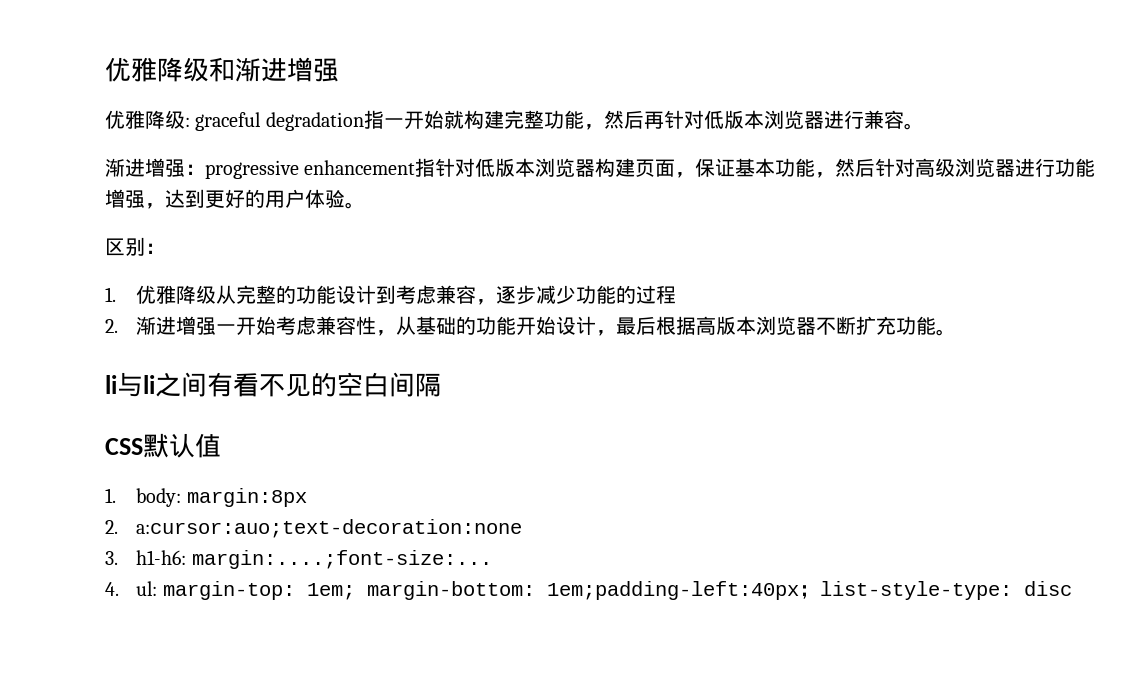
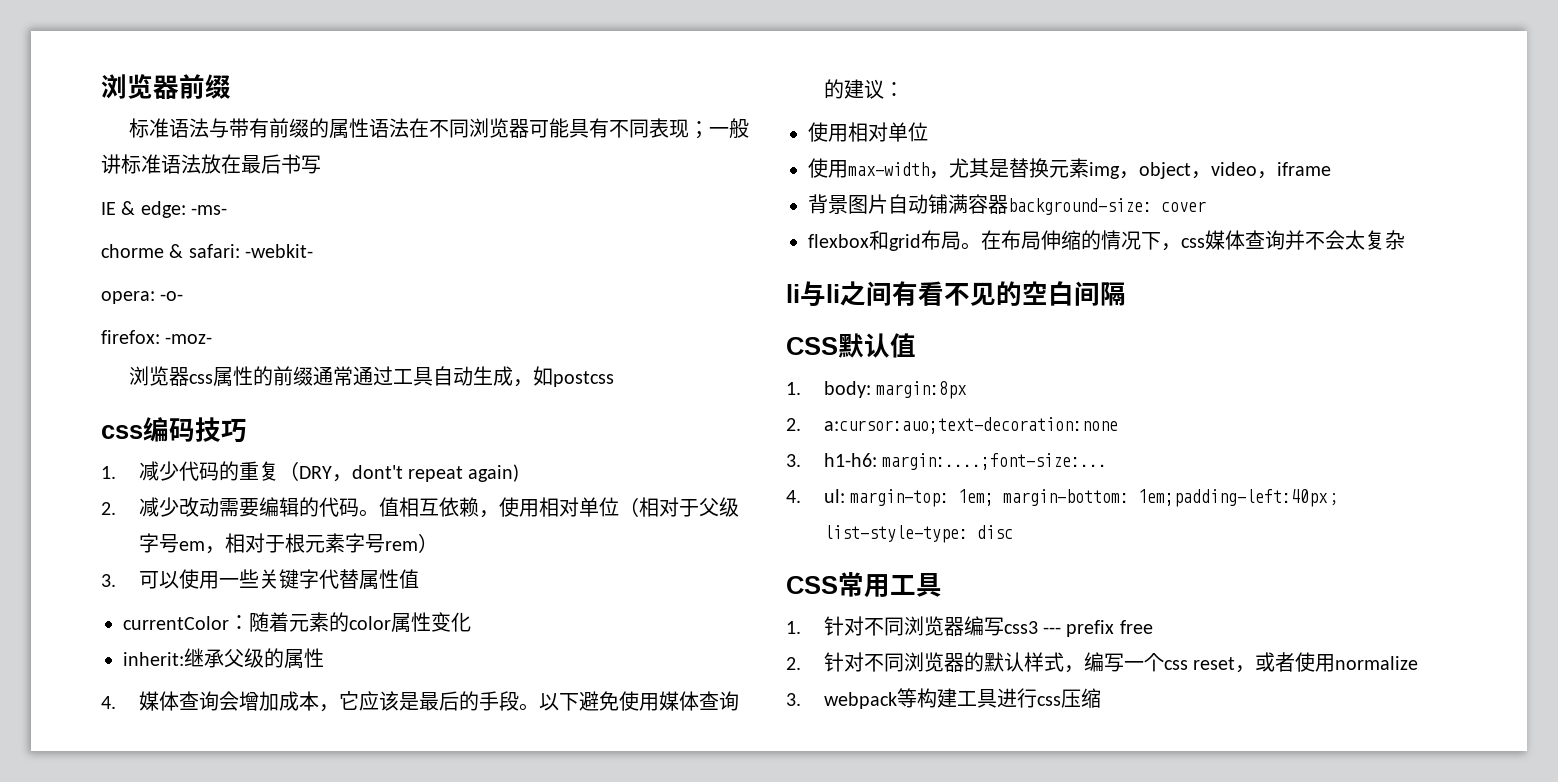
[105,57,339,82] [105,110,924,131] [105,158,1096,179] [105,189,365,209] [105,237,165,256] [105,285,677,305] [105,316,957,336] 优雅降级和渐进增强 // 优雅降级: graceful degradation指一开始就构建完整功能，然后再针对低版本浏览器进行兼容。 // 渐进增强：progressive enhancement指针对低版本浏览器构建页面，保证基本功能，然后针对高级浏览器进行功能增强，达到更好的用户体验。 // 区别： // 1.优雅降级从完整的功能设计到考虑兼容，逐步减少功能的过程 // 2.渐进增强一开始考虑兼容性，从基础的功能开始设计，最后根据高版本浏览器不断扩充功能。 -> [101,74,231,99] [128,118,749,139] [101,154,321,174] [101,201,228,218] [101,244,314,258] [101,291,184,304] [101,330,213,344] [128,366,614,387] [101,417,247,443] [101,461,520,482] [101,497,739,518] [138,533,438,554] [101,569,419,590] [123,612,471,633] [123,648,324,669] [101,691,739,712] [823,79,904,99] [808,122,928,142] [808,158,1331,179] [808,194,1206,215] [808,230,1405,251] 浏览器前缀 // 标准语法与带有前缀的属性语法在不同浏览器可能具有不同表现；一般讲标准语法放在最后书写 // IE & edge: -ms- // chorme & safari: -webkit- // opera: -o- // firefox: -moz- // 浏览器css属性的前缀通常通过工具自动生成，如postcss // css编码技巧 // 1.减少代码的重复（DRY，dont't repeat again) // 2.减少改动需要编辑的代码。值相互依赖，使用相对单位（相对于父级字号em，相对于根元素字号rem） // 3.可以使用一些关键字代替属性值 // currentColor：随着元素的color属性变化 // inherit:继承父级的属性 // 4.媒体查询会增加成本，它应该是最后的手段。以下避免使用媒体查询的建议： // 使用相对单位 // 使用max-width，尤其是替换元素img，object，video，iframe // 背景图片自动铺满容器background-size: cover // flexbox和grid布局。在布局伸缩的情况下，css媒体查询并不会太复杂
(1072, 588) none -> [786,572,942,598] [786,616,1153,637] [786,652,1418,673] [786,688,1101,709] // CSS常用工具 // 1.针对不同浏览器编写css3 --- prefix free // 2.针对不同浏览器的默认样式，编写一个css reset，或者使用normalize // 3. webpack等构建工具进行css压缩

